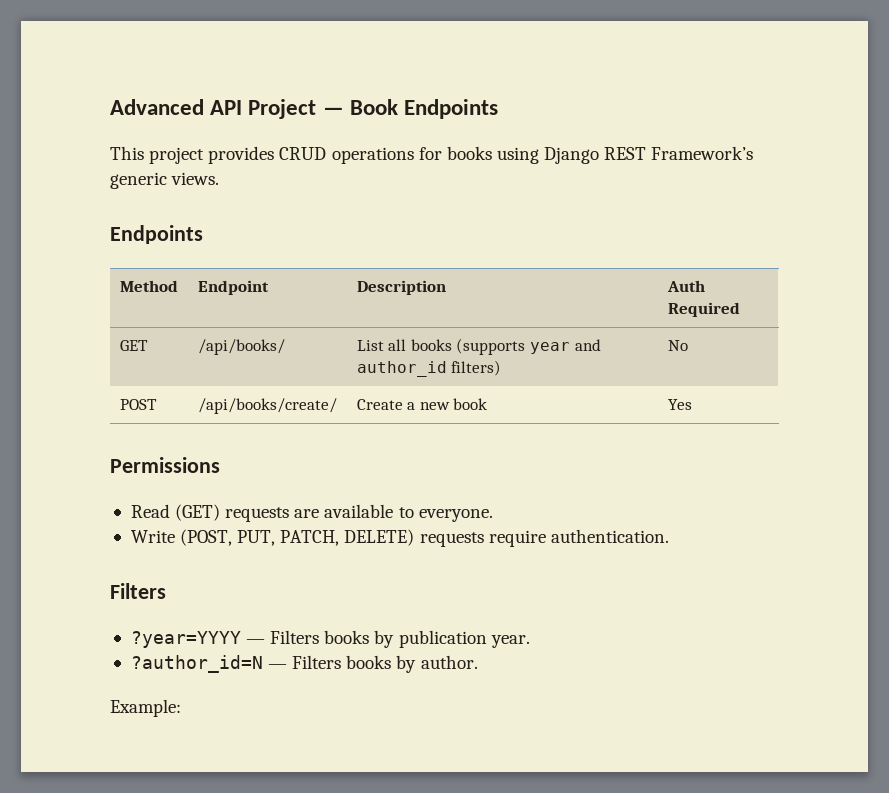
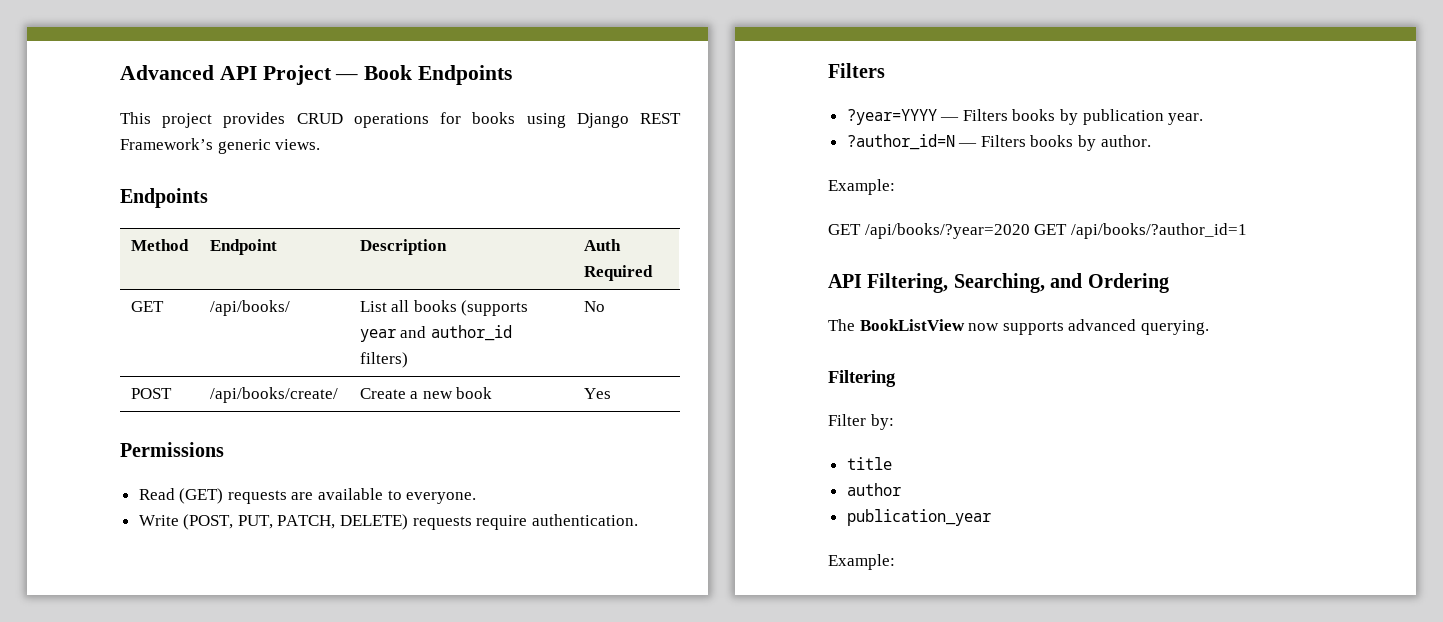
(181, 708) none -> [828,223,1247,239] [828,273,1169,293] [828,319,1209,335] [828,370,896,387] [828,414,894,430] [846,457,892,470] [846,483,901,496] [846,509,991,526] [828,554,895,570] // GET /api/books/?year=2020 GET /api/books/?author_id=1 // API Filtering, Searching, and Ordering // The BookListView now supports advanced querying. // Filtering // Filter by: // title // author // publication_year // Example:

